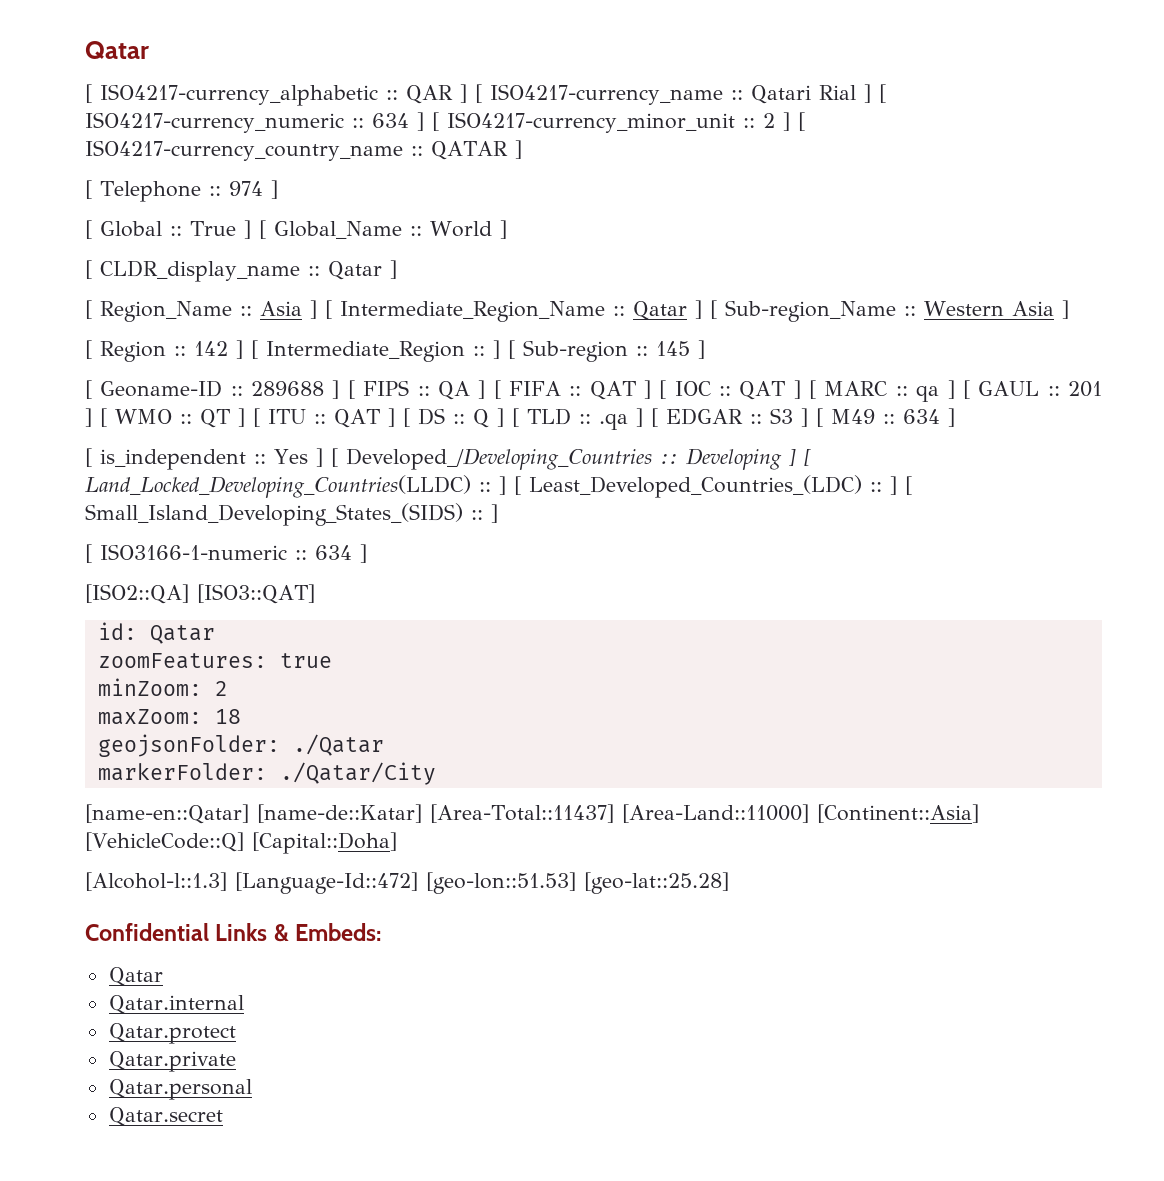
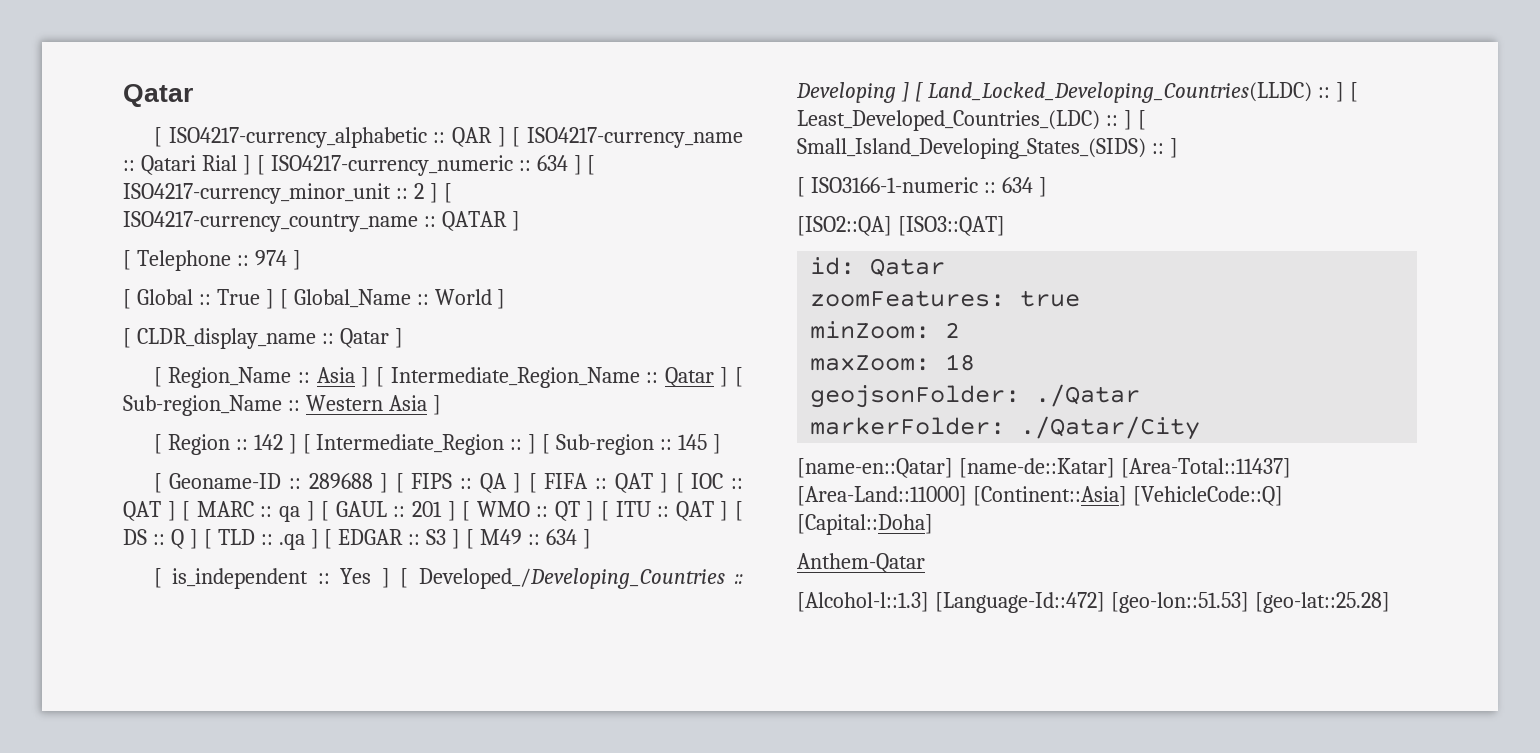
(397, 843) none -> [797,553,925,573] // Anthem-Qatar
[85,923,382,942] [108,967,163,986] [108,995,244,1014] [108,1023,236,1044] [108,1051,236,1072] [108,1079,252,1100] [108,1107,223,1126] // Confidential Links & Embeds: // Qatar // Qatar.internal // Qatar.protect // Qatar.private // Qatar.personal // Qatar.secret -> (1390, 602) none

